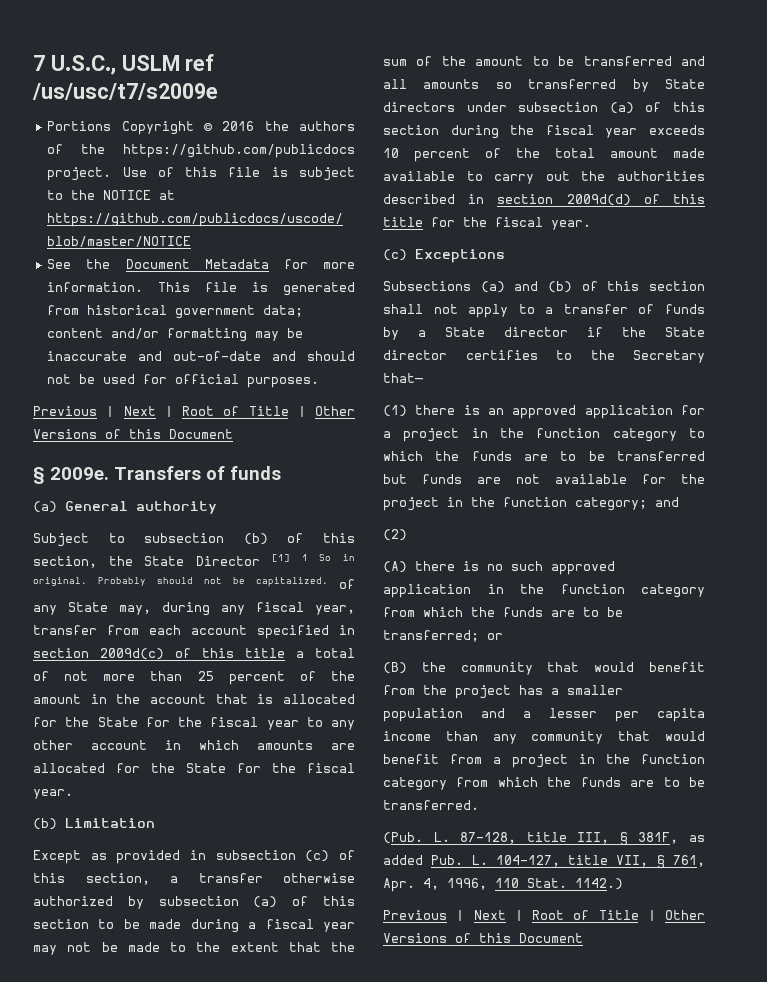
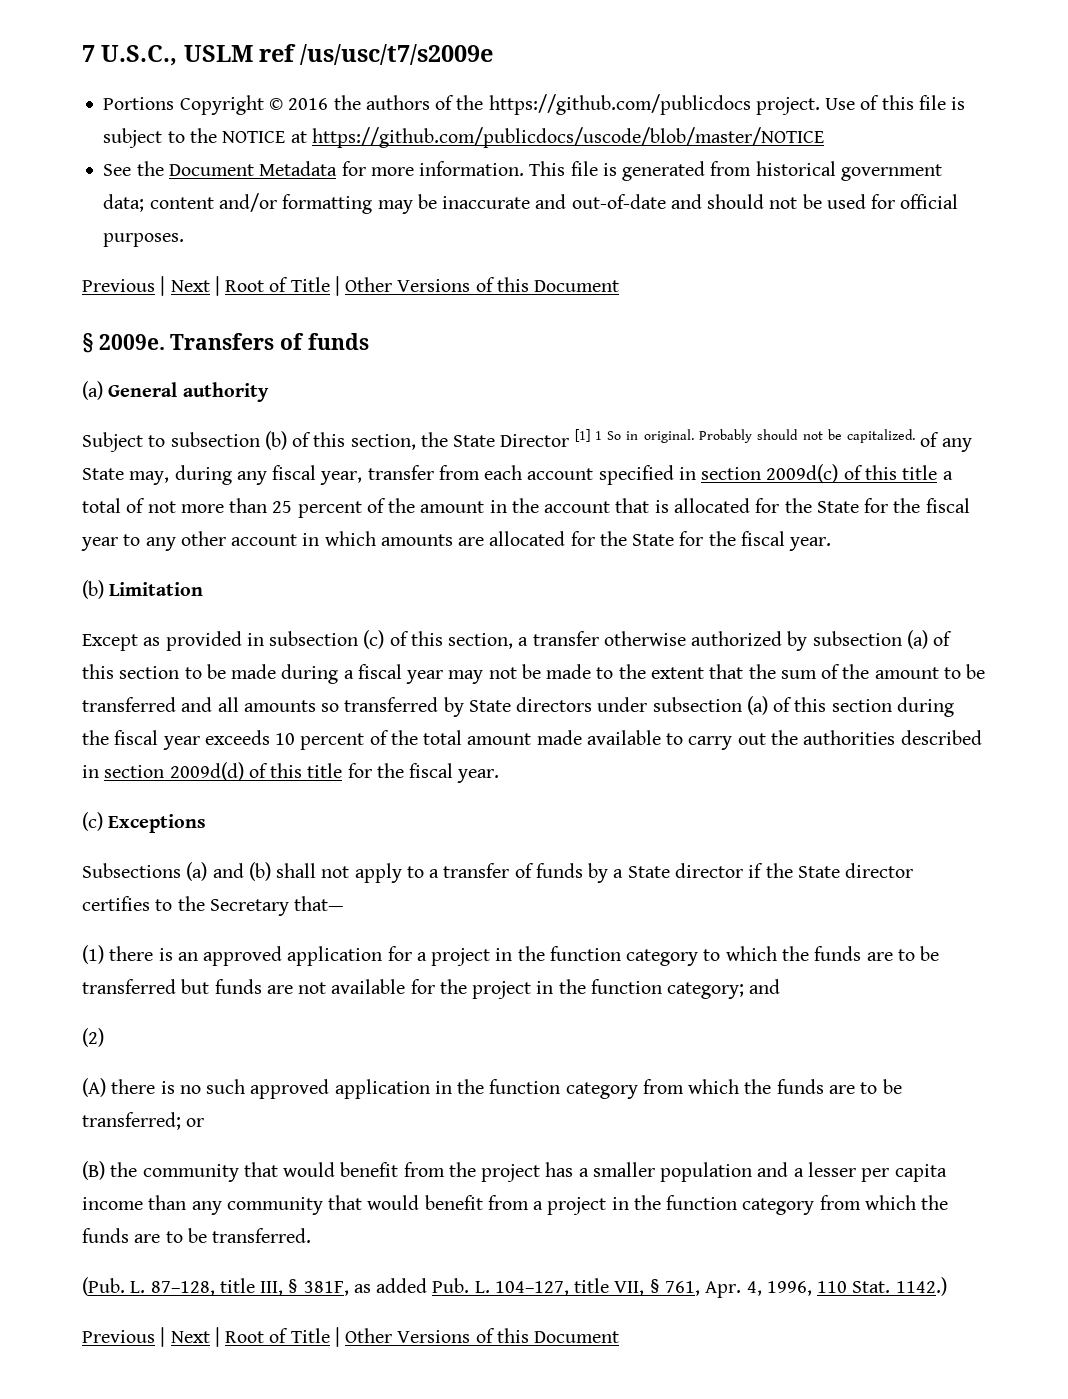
[581,281,705,291] of this section -> (271, 871) none

